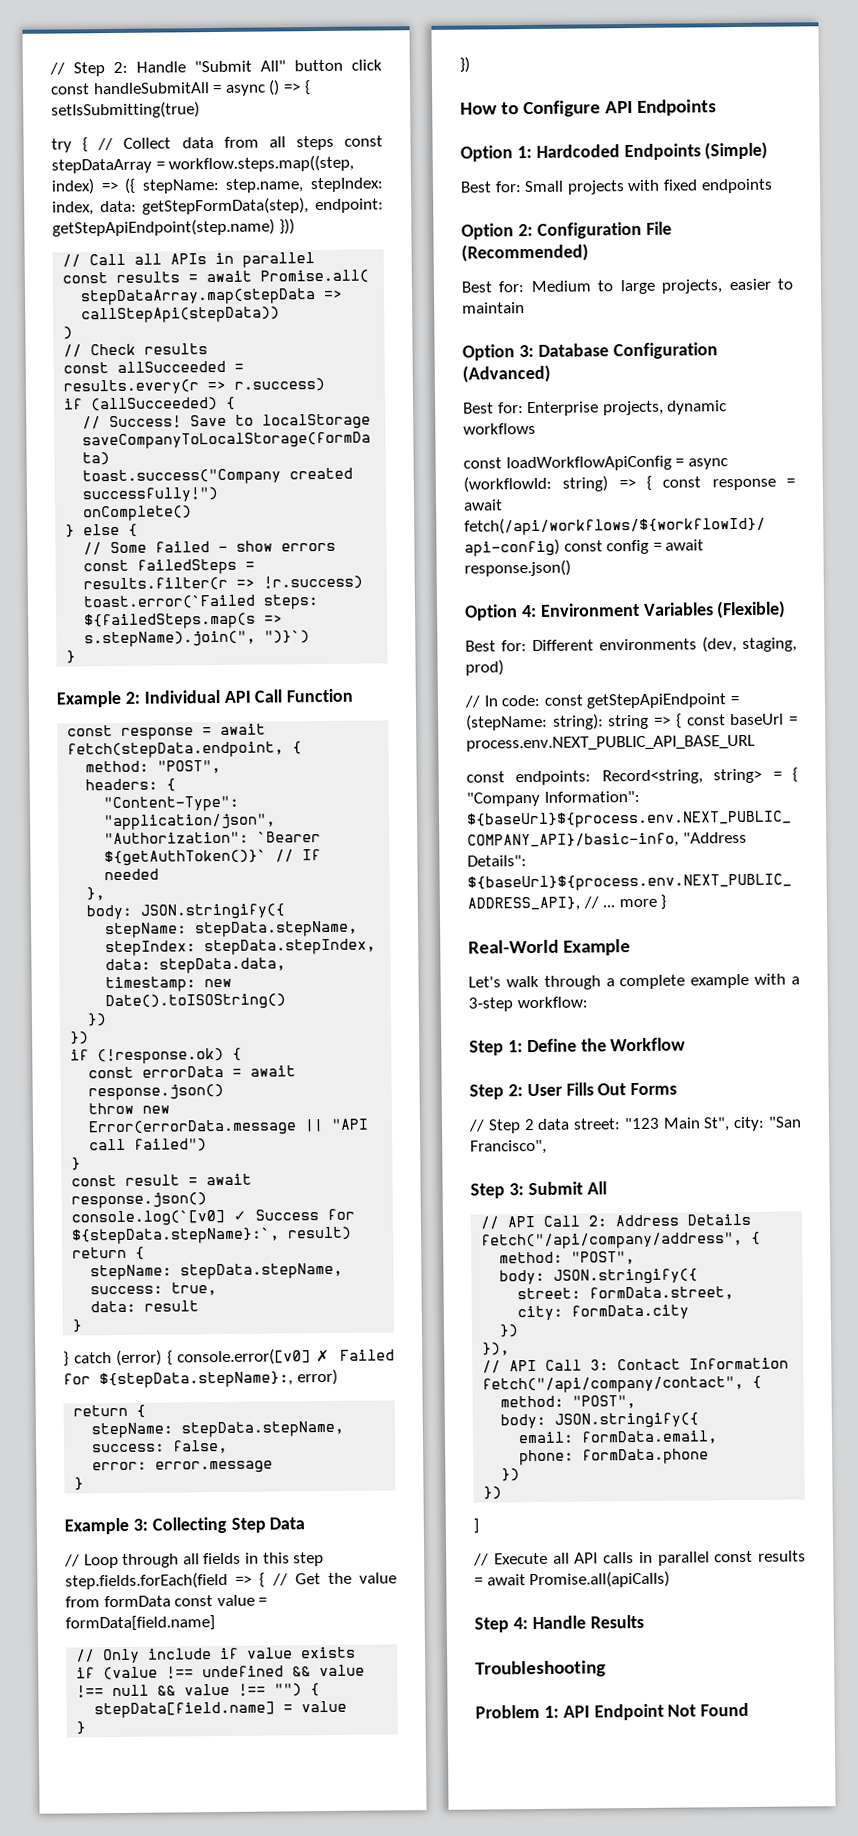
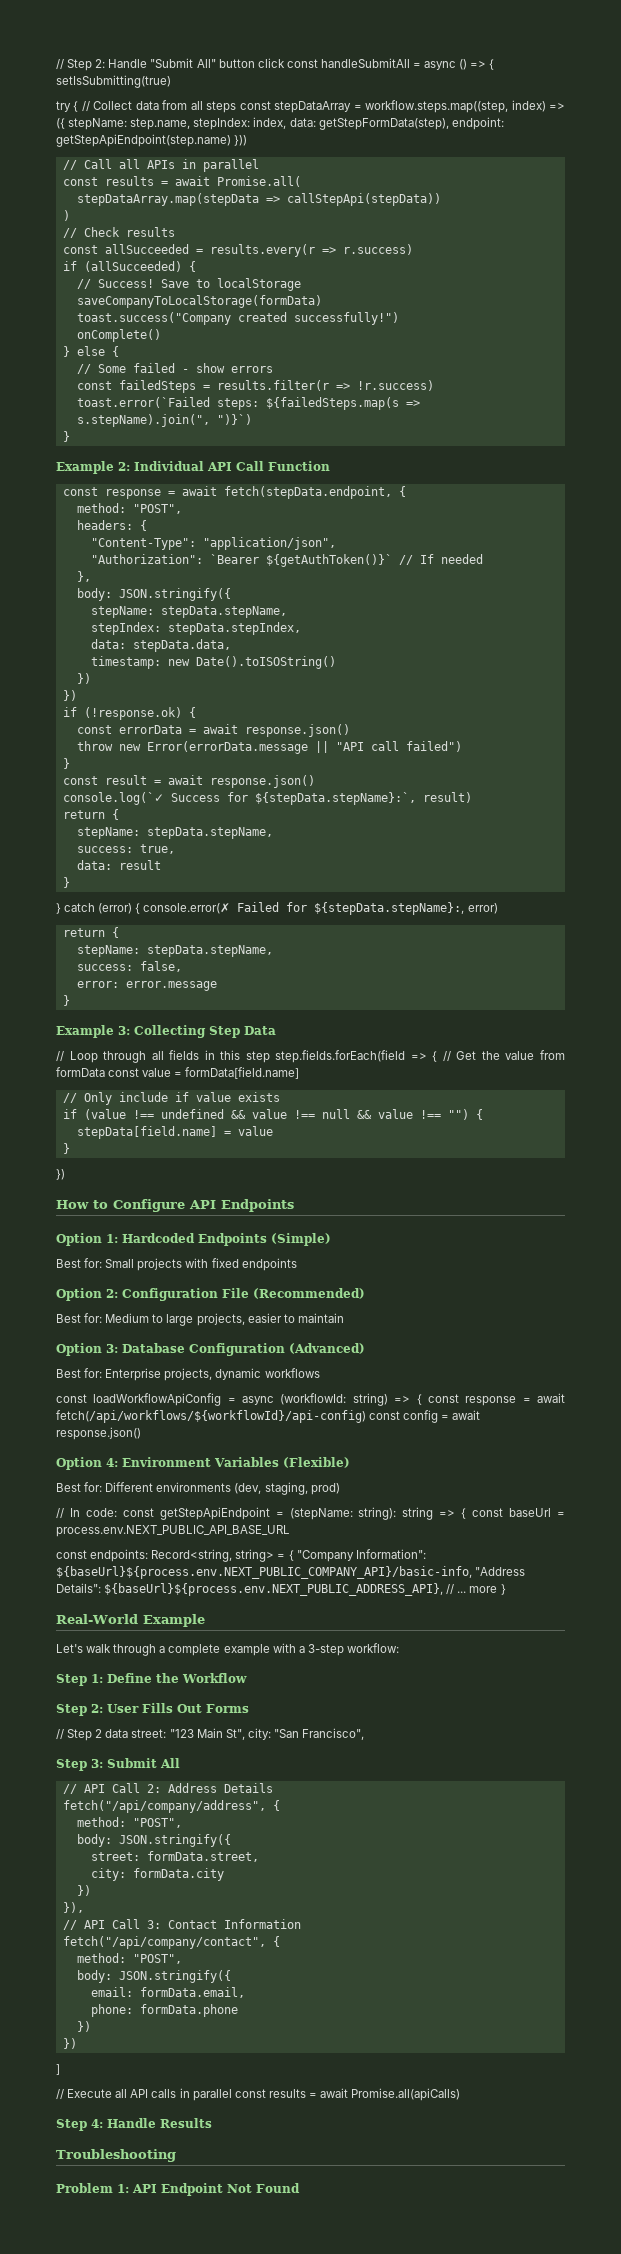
[71,1209,248,1227] console.log(`[v0] ✓ -> [62,792,164,805] console.log(`✓
[177,1348,331,1366] console.error([v0] ✗ -> [143,903,231,914] console.error(✗

